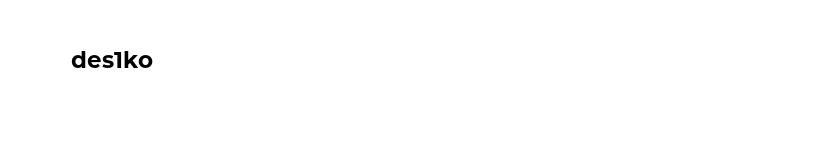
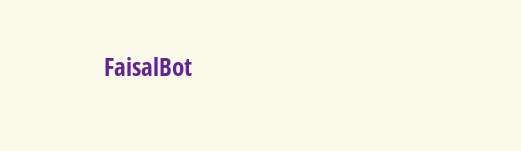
[71,51,153,68] des1ko -> [104,57,192,76] FaisalBot

